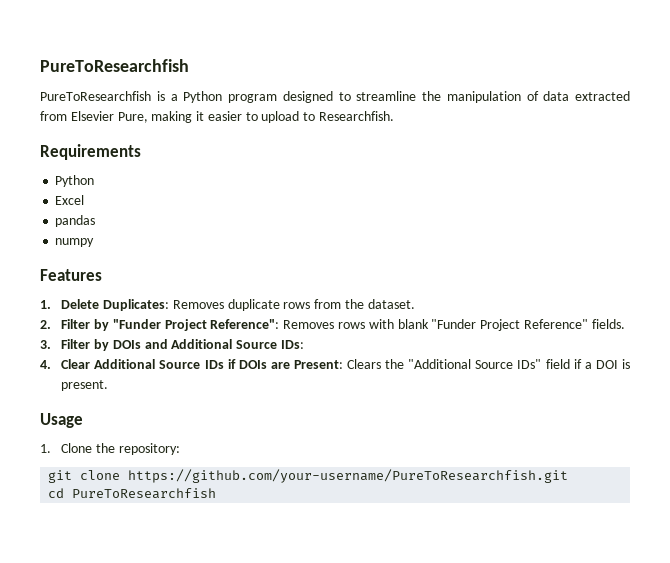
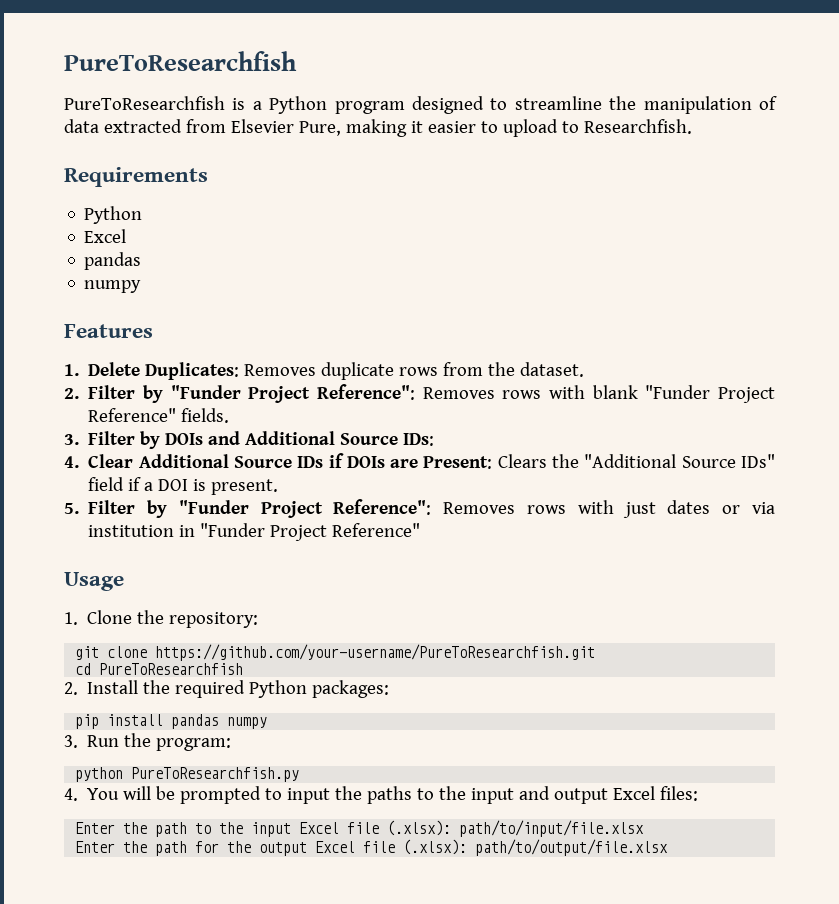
(109, 385) none -> [64,499,775,518] [88,523,421,541] // 5. Filter by "Funder Project Reference": Removes rows with just dates or via institution in "Funder Project Reference"
(217, 493) none -> [64,680,390,698] [75,714,268,729] [64,733,232,751] [75,767,300,782] [64,786,699,804] [75,820,645,837] [75,839,669,856] // 2. Install the required Python packages: // pip install pandas numpy // 3. Run the program: // python PureToResearchfish.py // 4. You will be prompted to input the paths to the input and output Excel files: // Enter the path to the input Excel file (.xlsx): path/to/input/file.xlsx // Enter the path for the output Excel file (.xlsx): path/to/output/file.xlsx

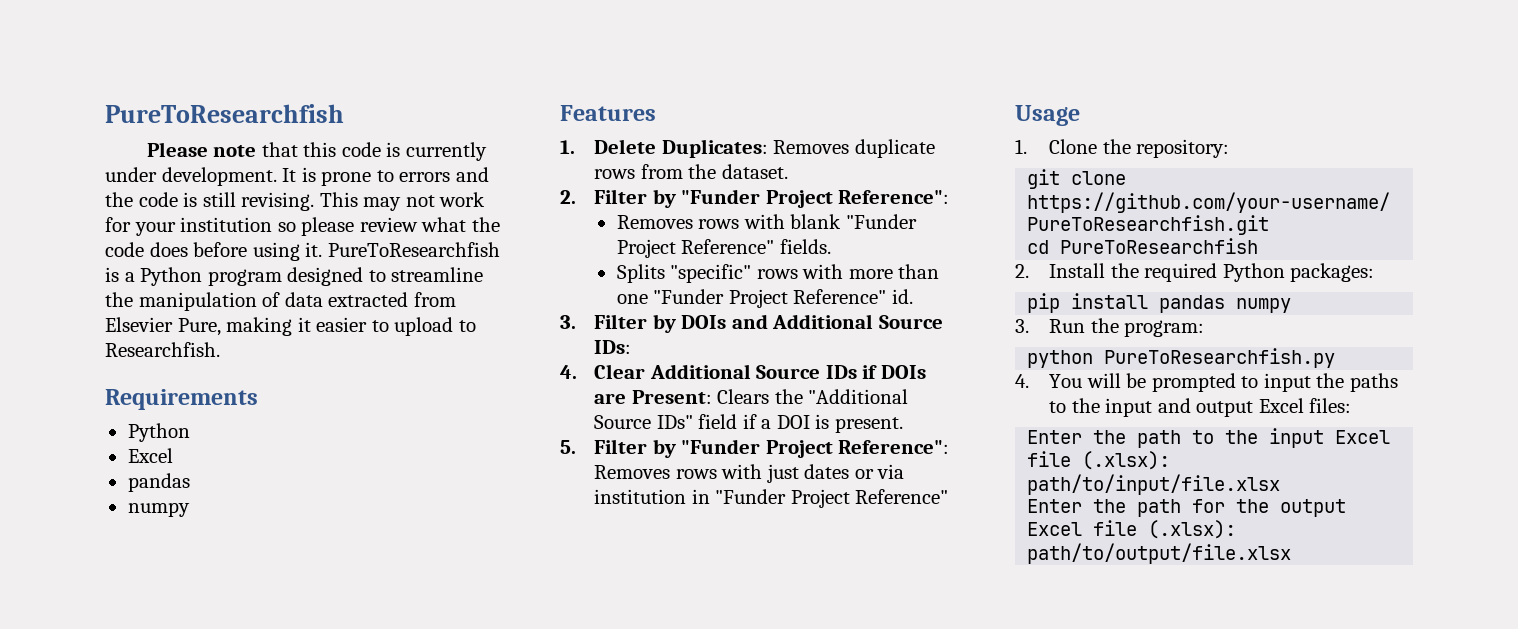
[64,51,297,71] PureToResearchfish // -> [105,104,344,123] [146,142,487,161] [105,167,489,186] [105,192,486,211] [105,217,500,236] [105,242,323,261] PureToResearchfish // Please note that this code is currently under development. It is prone to errors and the code is still revising. This may not work for your institution so please review what the code does before using it.
(415, 392) none -> (950, 197) //
(230, 415) none -> [616,264,940,283] [616,289,913,308] // Splits "specific" rows with more than one "Funder Project Reference" id.

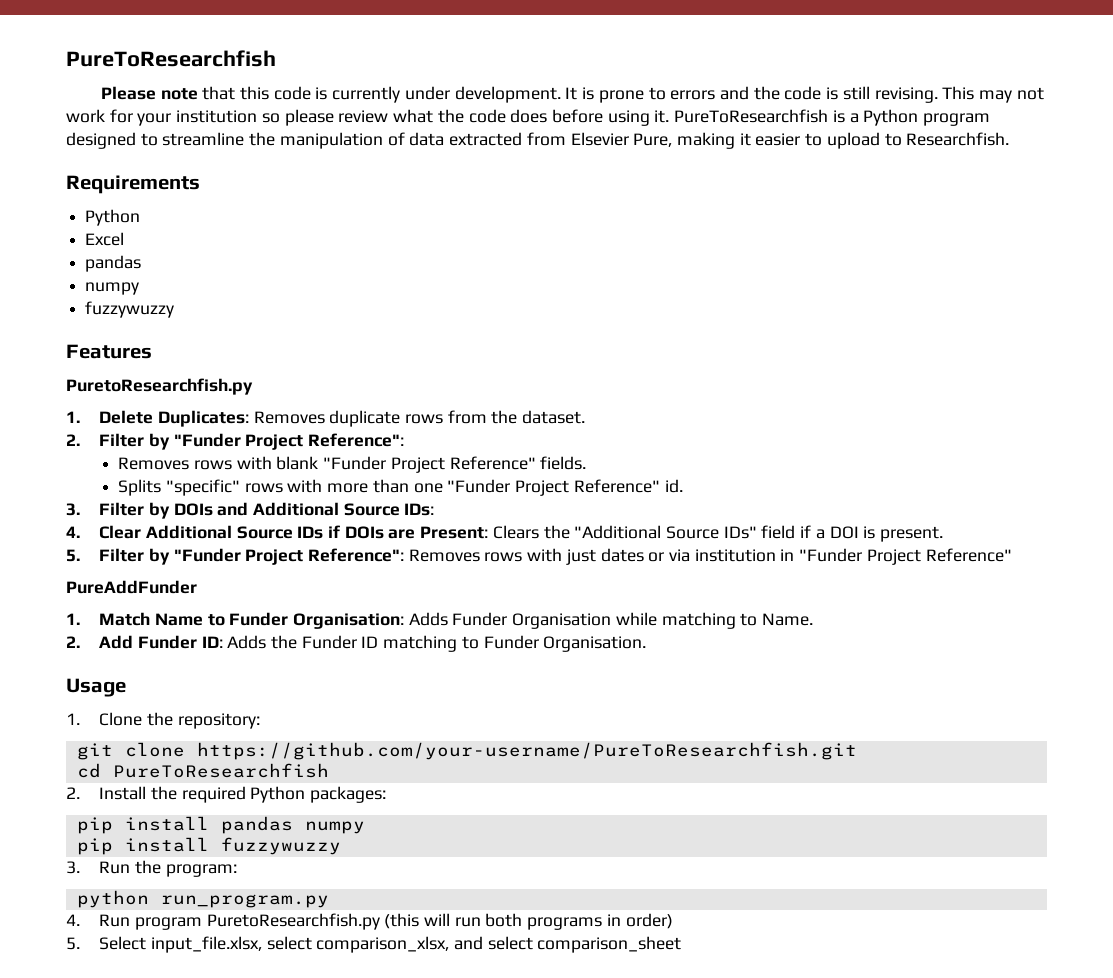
(190, 509) none -> [85,301,175,318] // fuzzywuzzy
(656, 113) none -> [66,378,253,395] // PuretoResearchfish.py
(949, 496) none -> [66,580,197,594] [66,612,814,629] [66,635,647,652] // PureAddFunder // 1. Match Name to Funder Organisation: Adds Funder Organisation while matching to Name. // 2. Add Funder ID: Adds the Funder ID matching to Funder Organisation.
(1292, 305) none -> [76,837,341,855] // pip install fuzzywuzzy
[1104,348,1336,368] [1015,373,1398,392] [1048,398,1352,417] [1027,428,1391,448] [1027,451,1171,470] [1027,474,1281,495] [1027,499,1347,517] [1027,520,1237,539] [1027,543,1292,564] PureToResearchfish.py // 4. You will be prompted to input the paths to the input and output Excel files: // Enter the path to the input Excel file (.xlsx): path/to/input/file.xlsx // Enter the path for the output Excel file (.xlsx): path/to/output/file.xlsx -> [160,894,329,908] [66,913,673,930] [66,936,682,953] run_program.py // 4. Run program PuretoResearchfish.py (this will run both programs in order) // 5. Select input_file.xlsx, select comparison_xlsx, and select comparison_sheet

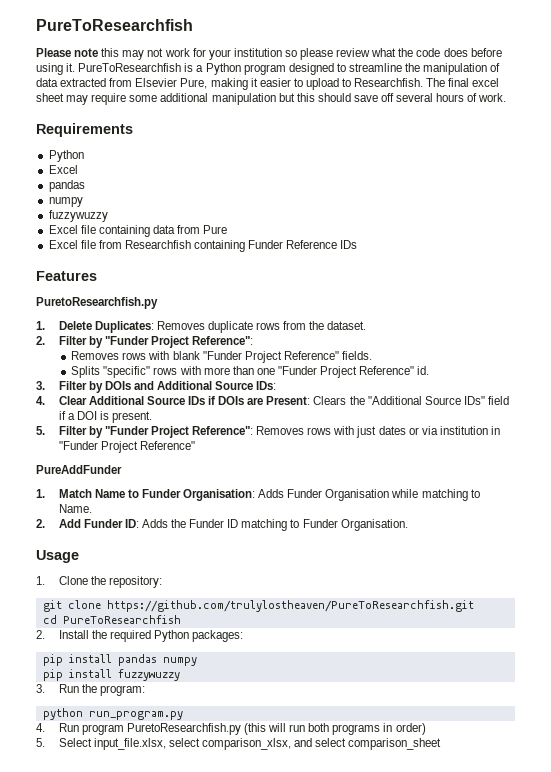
[202,86,975,103] that this code is currently under development. It is prone to errors and the code is still revising. This -> [101,48,120,57] this
(1010, 139) none -> [426,78,500,87] [36,93,507,105] The final excel sheet may require some additional manipulation but this should save off several hours of work.
(175, 309) none -> [48,225,228,237] [48,240,358,252] // Excel file containing data from Pure // Excel file from Researchfish containing Funder Reference IDs
[196,742,857,760] https://github.com/your-username/PureToResearchfish.git -> [106,600,474,612] https://github.com/trulylostheaven/PureToResearchfish.git

